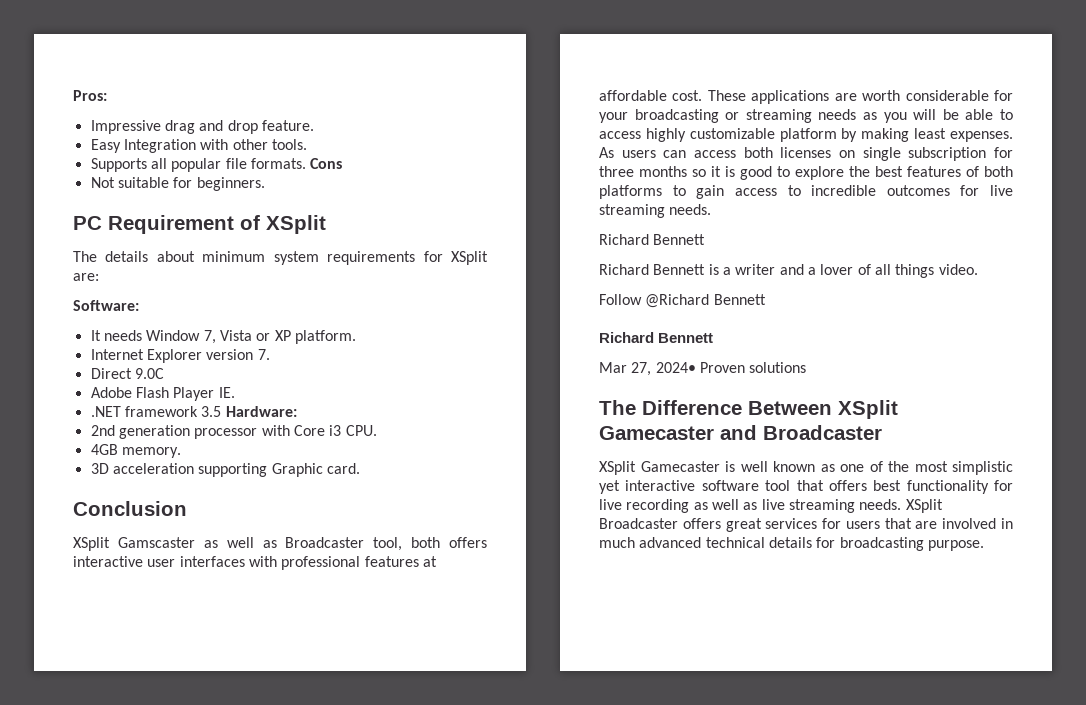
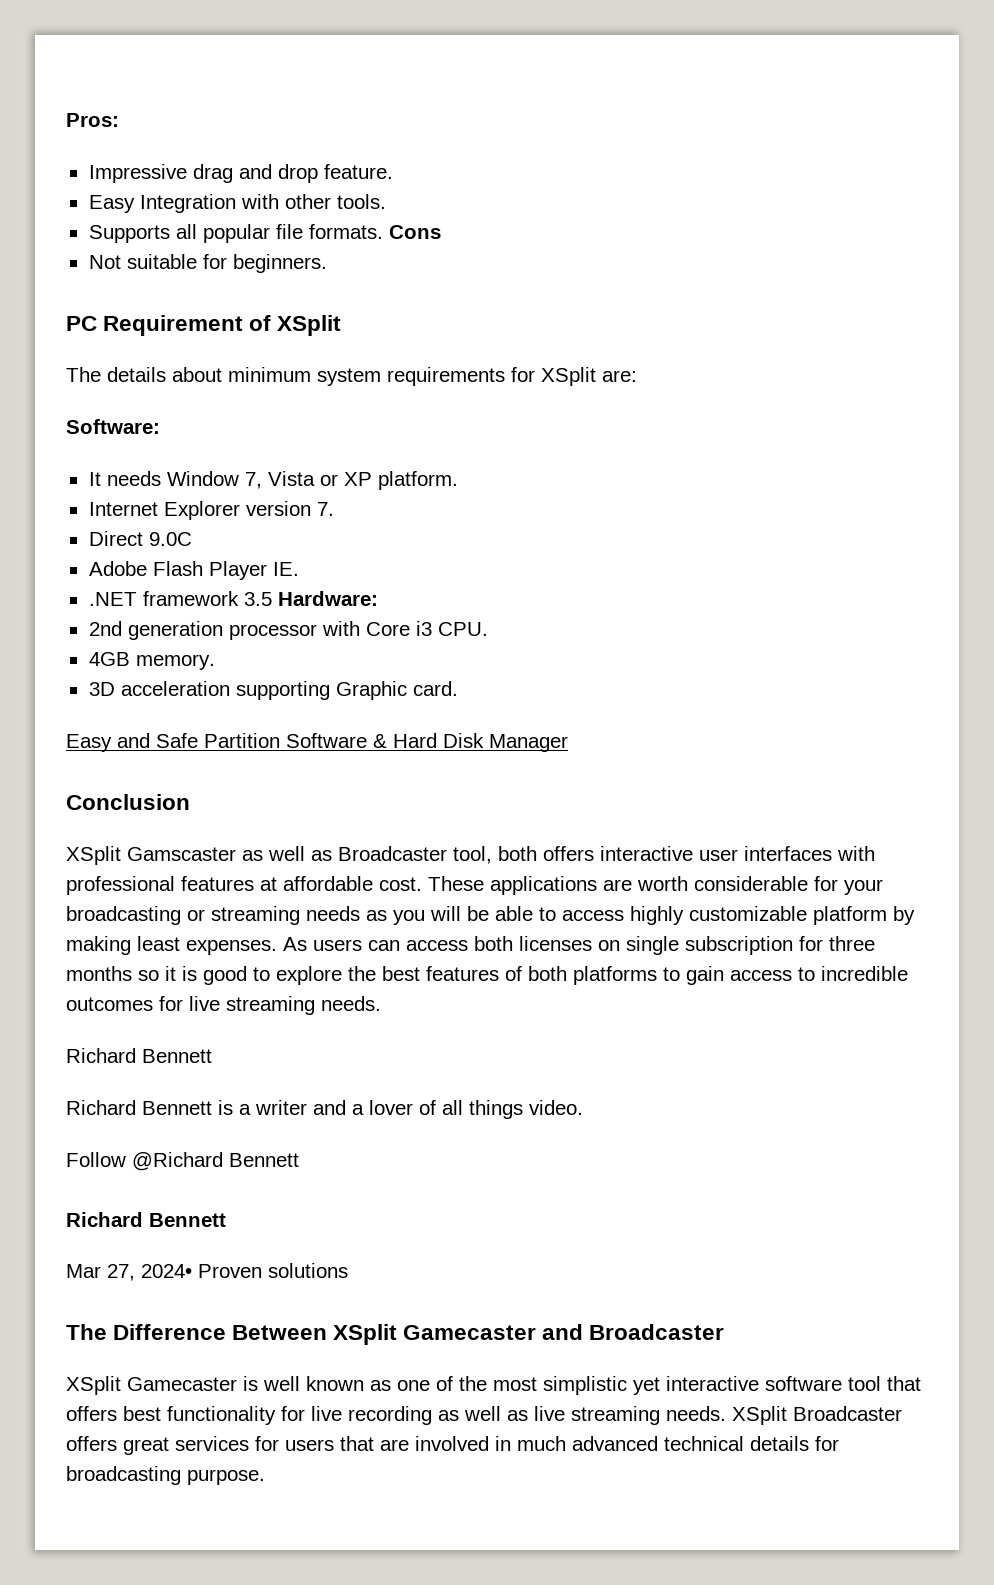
(360, 468) none -> [66,733,568,752] // Easy and Safe Partition Software & Hard Disk Manager

